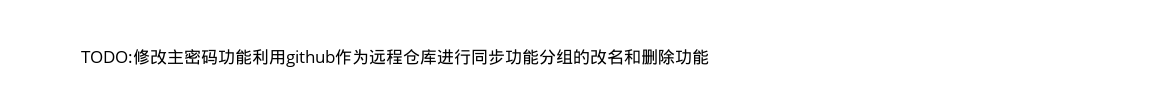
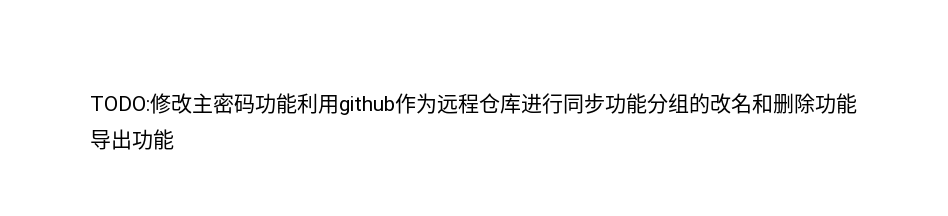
(709, 57) none -> [90,129,174,150] 导出功能

